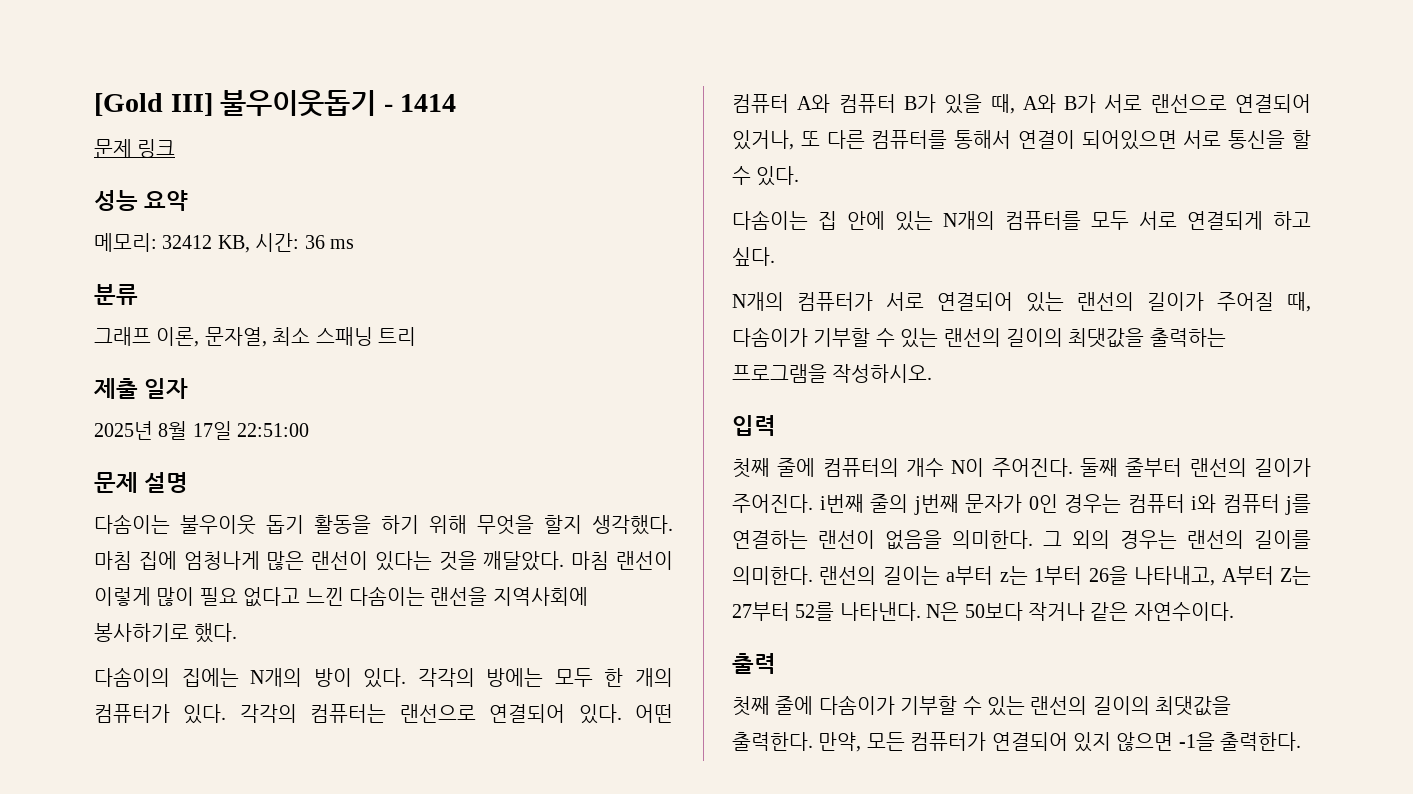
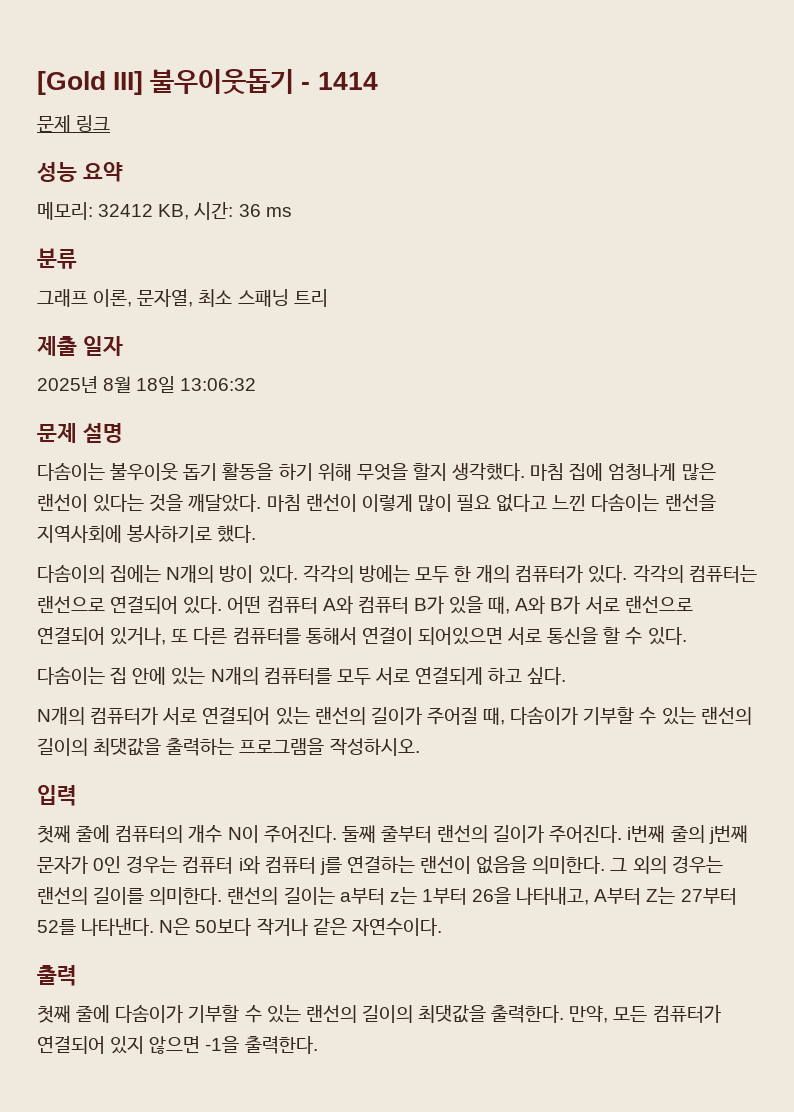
[192,421,310,440] 17일 22:51:00 -> [136,376,257,393] 18일 13:06:32

